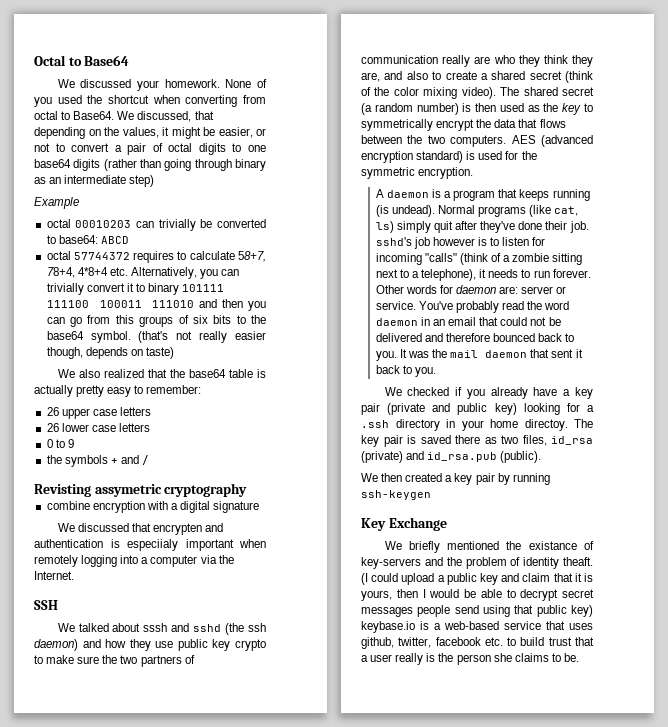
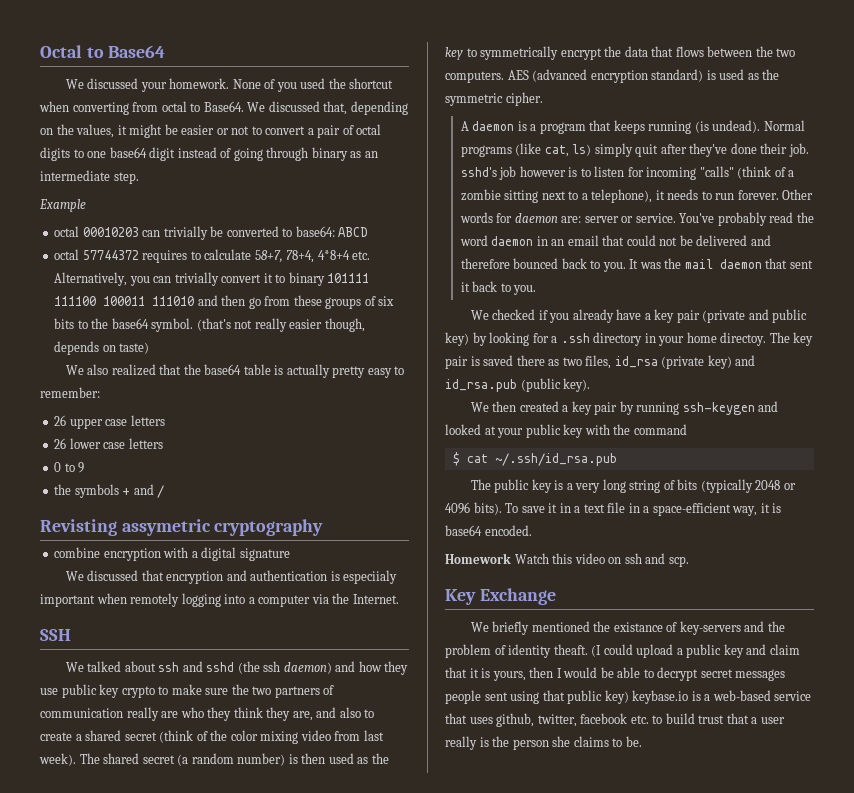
[137,111,214,122] discussed, that -> [268,101,348,115] discussed that,
[218,127,253,138] easier, -> [181,125,215,135] easier
[73,159,161,171] digits (rather than -> [149,147,232,161] digit instead of
[129,175,155,187] step) -> [113,172,139,184] step.
[248,301,266,311] [46,317,65,324] you can -> (246, 300) none
[115,315,134,324] this -> [293,295,322,306] these
[152,523,202,535] encrypten -> [166,571,224,584] encryption
[143,623,168,632] sssh -> [158,662,180,672] ssh
[461,87,496,99] video). -> [300,730,384,741] [39,753,76,766] video from last week).
[505,151,519,160] for -> [747,73,759,80] as
[418,167,474,179] encryption. -> [505,92,543,106] cipher.
(517, 409) none -> [472,332,487,346] by
[361,451,542,463] (private) and id_rsa.pub (public). -> [661,355,756,369] [445,378,591,392] (private key) and id_rsa.pub (public key).
(431, 495) none -> [758,401,779,412] [445,424,687,438] [452,452,617,466] [470,479,796,493] [445,502,782,516] [445,525,532,536] [445,553,689,567] and looked at your public key with the command // $ cat ~/.ssh/id_rsa.pub // The public key is a very long string of bits (typically 2048 or 4096 bits). To save it in a text file in a space-efficient way, it is base64 encoded. // Homework Watch this video on ssh and scp.
[454,605,479,614] send -> [484,692,508,701] sent

